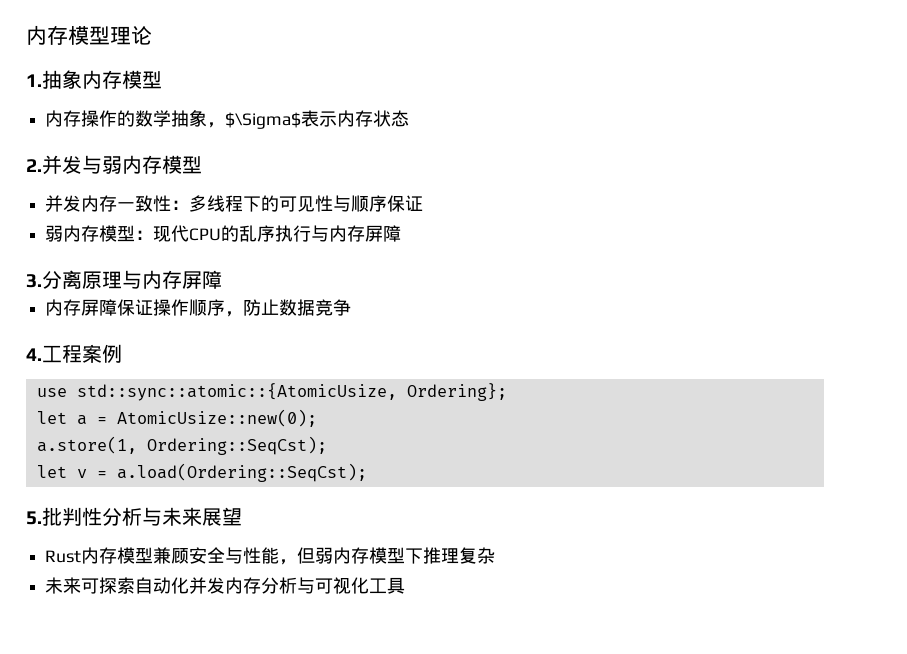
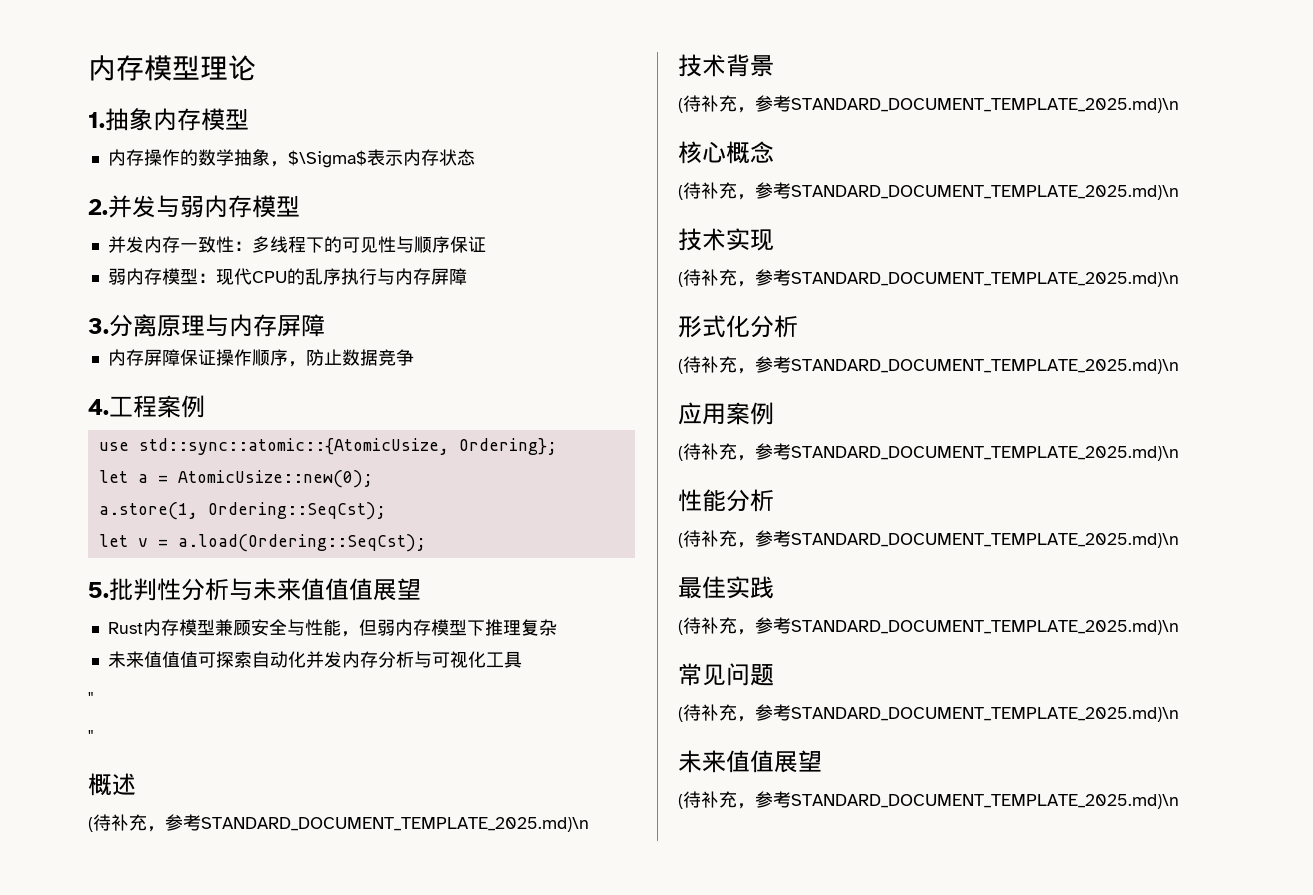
(202, 516) none -> [301,578,373,601] 值值值
(82, 585) none -> [143,651,198,668] 值值值
(406, 585) none -> [88,692,93,704] [88,730,93,742] [88,773,136,796] [88,814,589,832] [678,54,774,77] [678,95,1179,113] [678,141,774,164] [678,182,1179,200] [678,228,774,251] [678,269,1179,287] [678,315,798,338] [678,356,1179,374] [678,402,774,425] [678,443,1179,461] [678,489,774,512] [678,530,1179,548] [678,576,774,599] [678,617,1179,635] [678,663,774,686] [678,704,1179,722] [678,750,822,773] [678,791,1179,809] // " // " // 概述 // (待补充，参考STANDARD_DOCUMENT_TEMPLATE_2025.md)\n // 技术背景 // (待补充，参考STANDARD_DOCUMENT_TEMPLATE_2025.md)\n // 核心概念 // (待补充，参考STANDARD_DOCUMENT_TEMPLATE_2025.md)\n // 技术实现 // (待补充，参考STANDARD_DOCUMENT_TEMPLATE_2025.md)\n // 形式化分析 // (待补充，参考STANDARD_DOCUMENT_TEMPLATE_2025.md)\n // 应用案例 // (待补充，参考STANDARD_DOCUMENT_TEMPLATE_2025.md)\n // 性能分析 // (待补充，参考STANDARD_DOCUMENT_TEMPLATE_2025.md)\n // 最佳实践 // (待补充，参考STANDARD_DOCUMENT_TEMPLATE_2025.md)\n // 常见问题 // (待补充，参考STANDARD_DOCUMENT_TEMPLATE_2025.md)\n // 未来值值展望 // (待补充，参考STANDARD_DOCUMENT_TEMPLATE_2025.md)\n

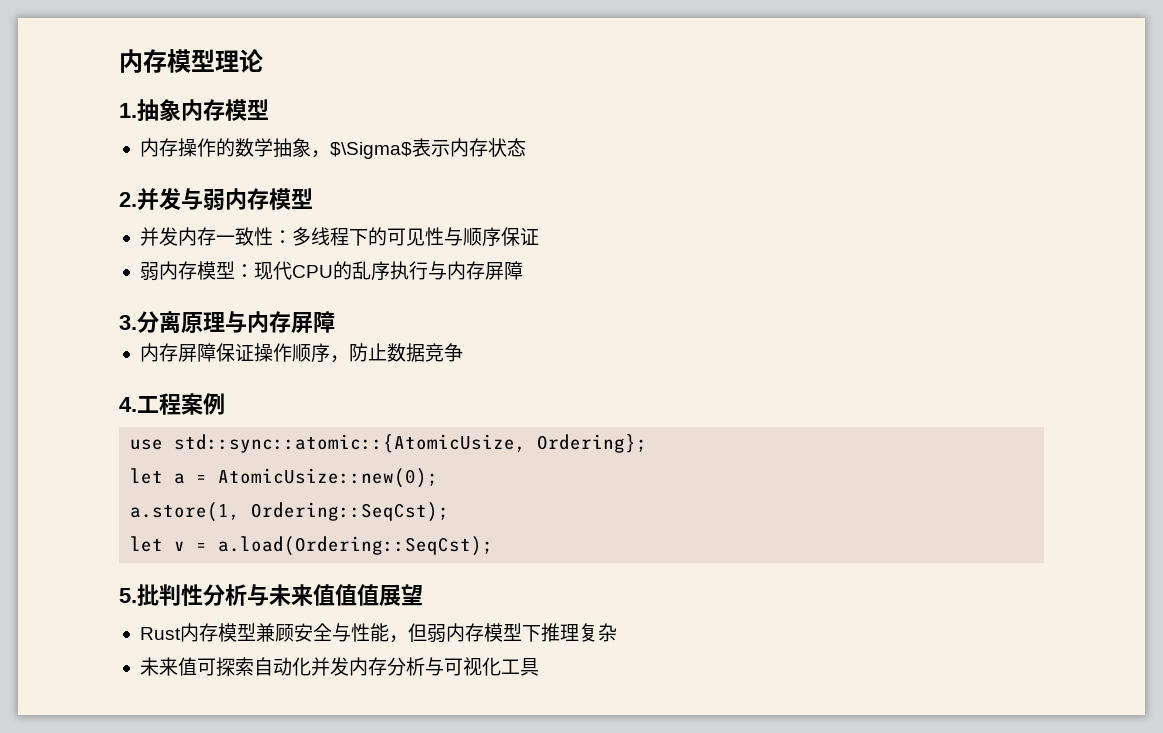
[161,651,198,668] 值值 -> (197, 666) none
[88,692,93,704] [88,730,93,742] [88,773,136,796] [88,814,589,832] [678,54,774,77] [678,95,1179,113] [678,141,774,164] [678,182,1179,200] [678,228,774,251] [678,269,1179,287] [678,315,798,338] [678,356,1179,374] [678,402,774,425] [678,443,1179,461] [678,489,774,512] [678,530,1179,548] [678,576,774,599] [678,617,1179,635] [678,663,774,686] [678,704,1179,722] [678,750,822,773] [678,791,1179,809] // " // " // 概述 // (待补充，参考STANDARD_DOCUMENT_TEMPLATE_2025.md)\n // 技术背景 // (待补充，参考STANDARD_DOCUMENT_TEMPLATE_2025.md)\n // 核心概念 // (待补充，参考STANDARD_DOCUMENT_TEMPLATE_2025.md)\n // 技术实现 // (待补充，参考STANDARD_DOCUMENT_TEMPLATE_2025.md)\n // 形式化分析 // (待补充，参考STANDARD_DOCUMENT_TEMPLATE_2025.md)\n // 应用案例 // (待补充，参考STANDARD_DOCUMENT_TEMPLATE_2025.md)\n // 性能分析 // (待补充，参考STANDARD_DOCUMENT_TEMPLATE_2025.md)\n // 最佳实践 // (待补充，参考STANDARD_DOCUMENT_TEMPLATE_2025.md)\n // 常见问题 // (待补充，参考STANDARD_DOCUMENT_TEMPLATE_2025.md)\n // 未来值值展望 // (待补充，参考STANDARD_DOCUMENT_TEMPLATE_2025.md)\n -> (539, 667) none

